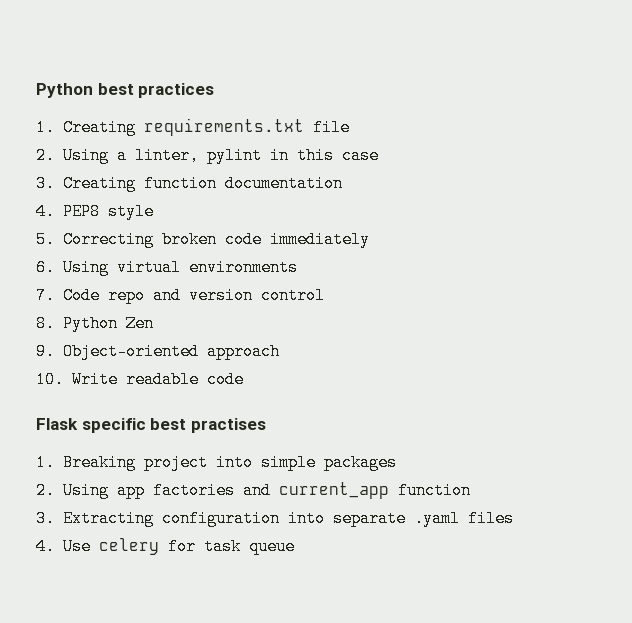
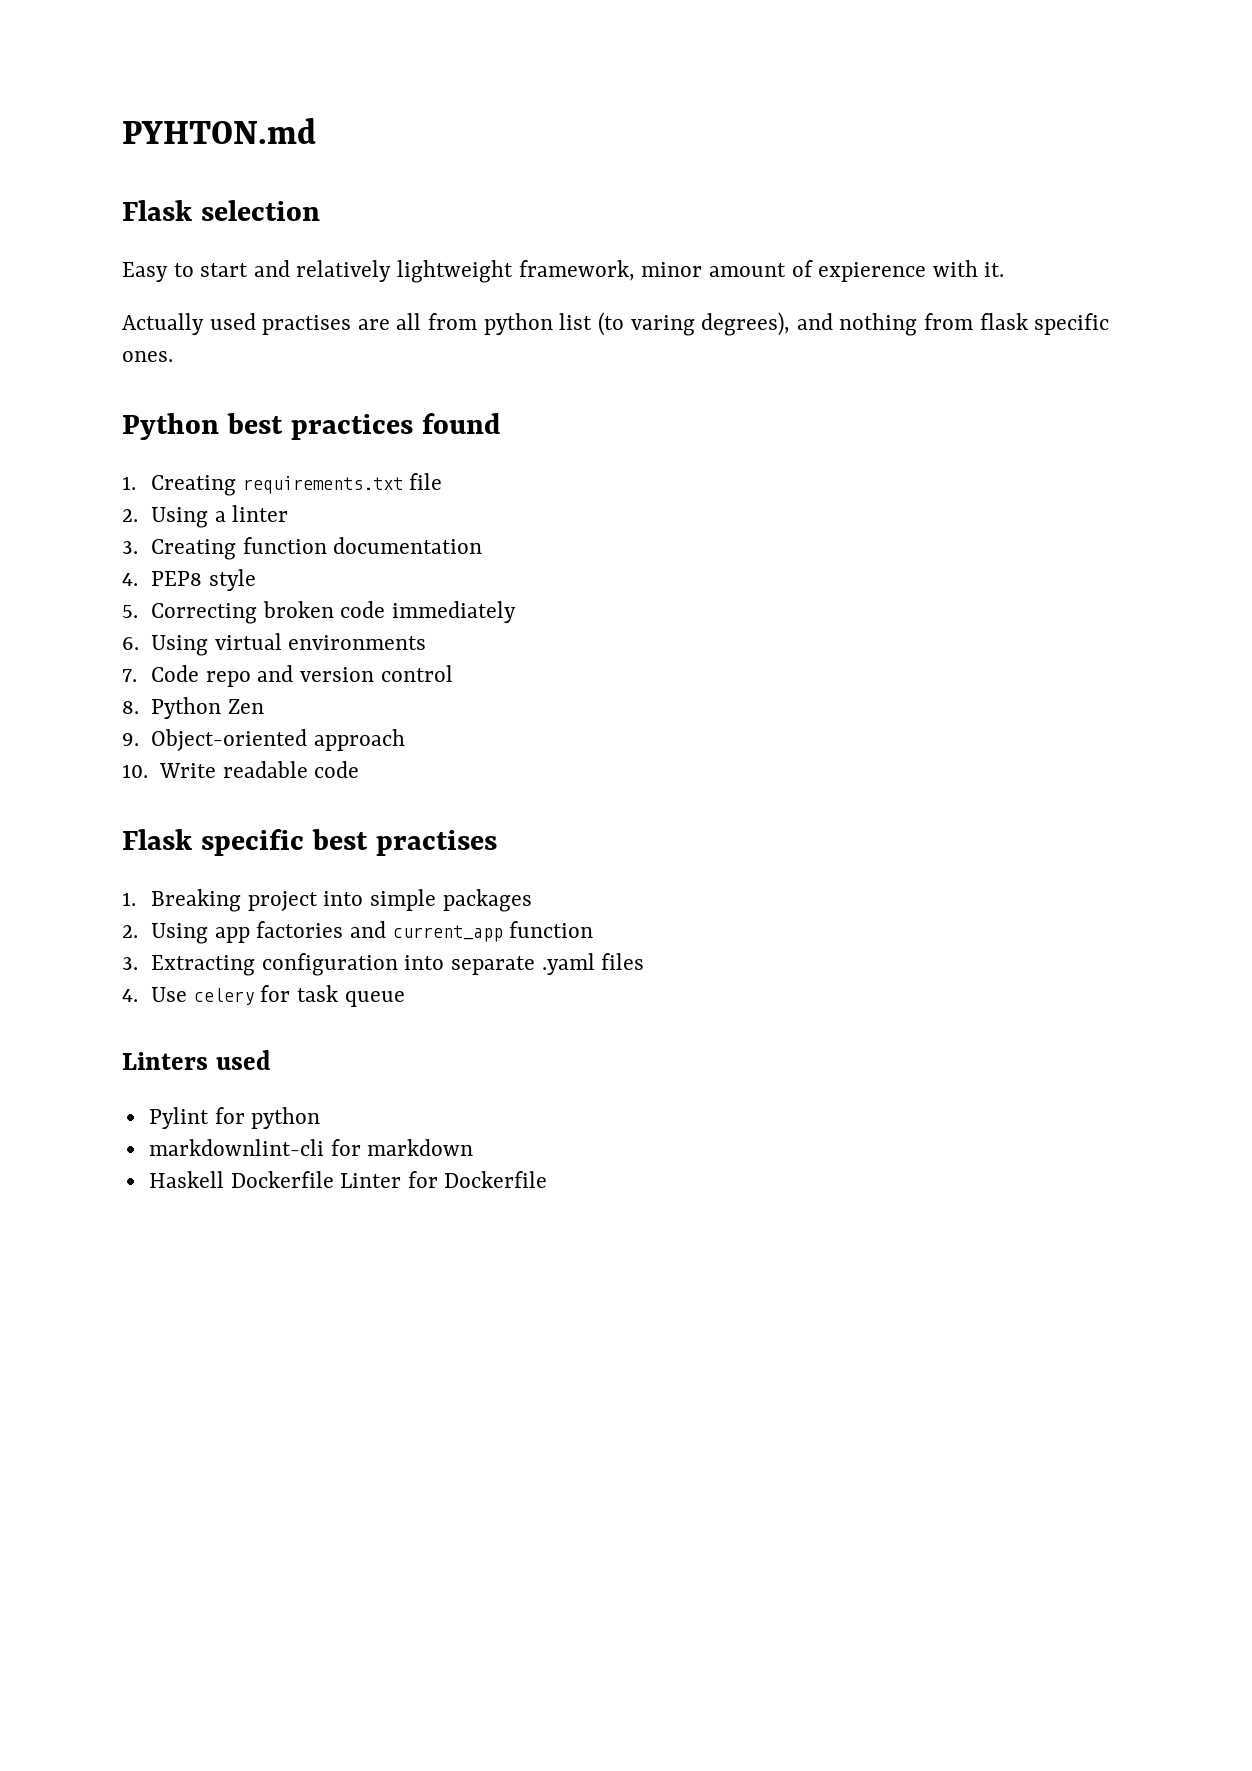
(36, 90) none -> [122,118,316,144] [122,200,320,221] [122,260,1005,283] [122,312,1110,336] [122,351,173,362] PYHTON.md // Flask selection // Easy to start and relatively lightweight framework, minor amount of expierence with it. // Actually used practises are all from python list (to varing degrees), and nothing from flask specific ones. //
(215, 90) none -> [421,413,501,434] found
[135,147,379,164] linter, pylint in this case -> [232,505,289,522] linter
(295, 546) none -> [122,1050,271,1070] [148,1107,321,1129] [148,1139,474,1156] [148,1171,548,1188] // Linters used // Pylint for python // markdownlint-cli for markdown // Haskell Dockerfile Linter for Dockerfile

